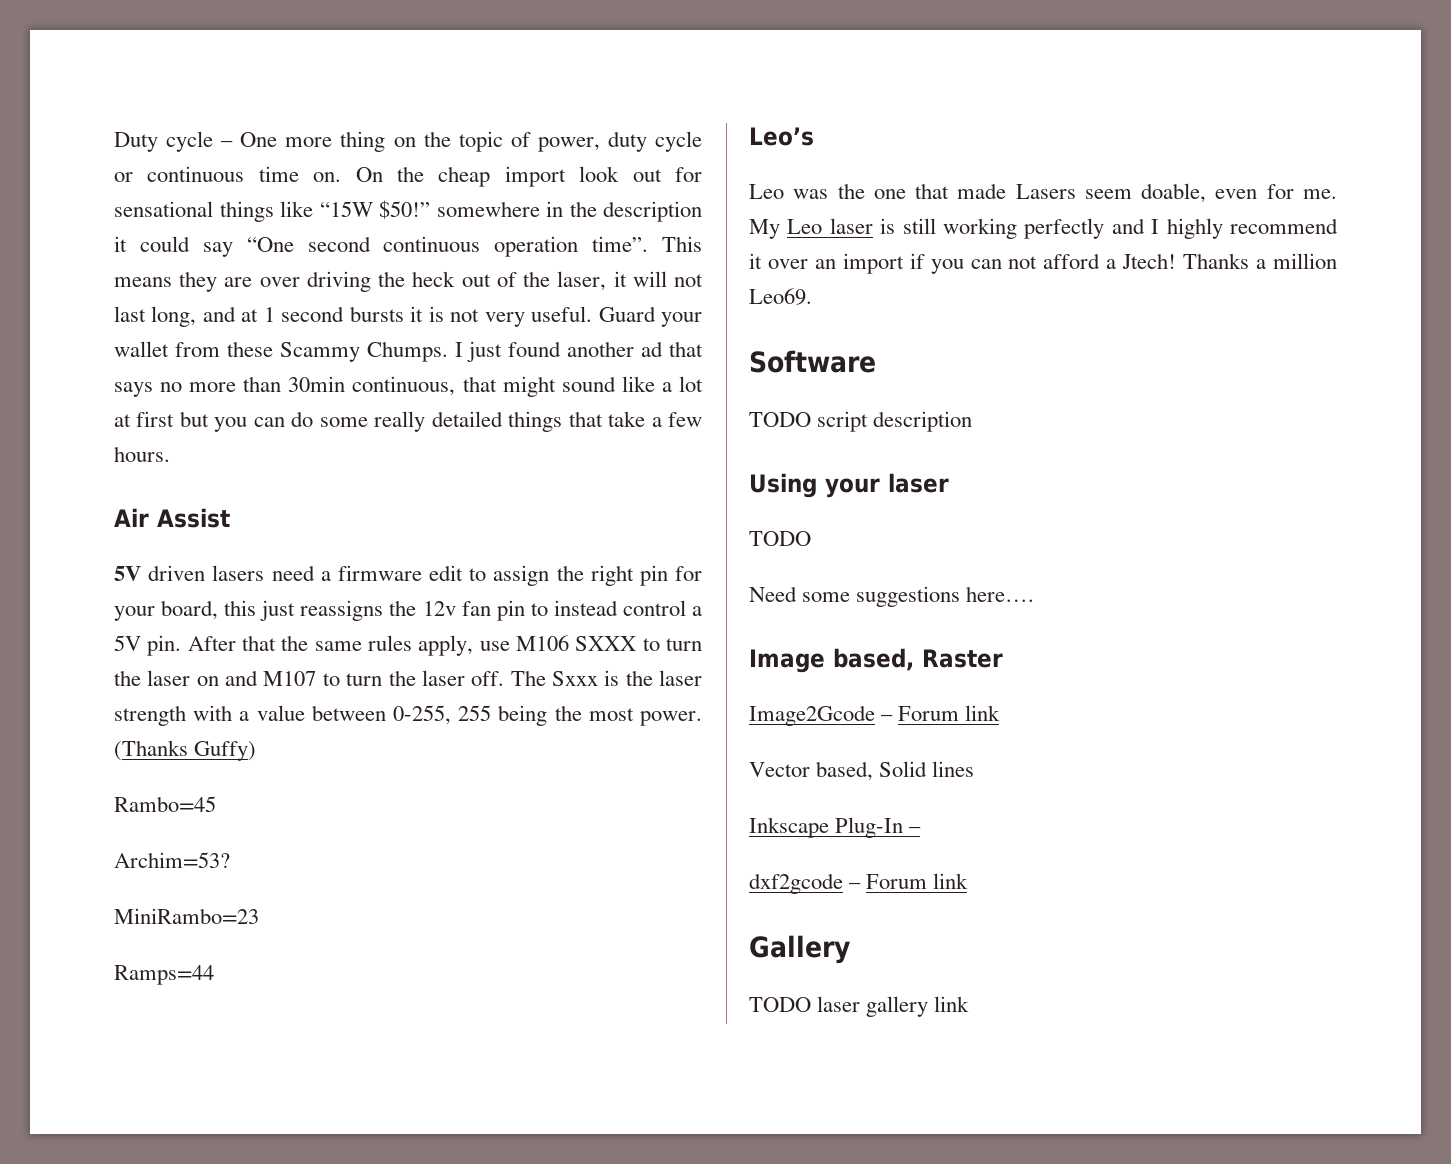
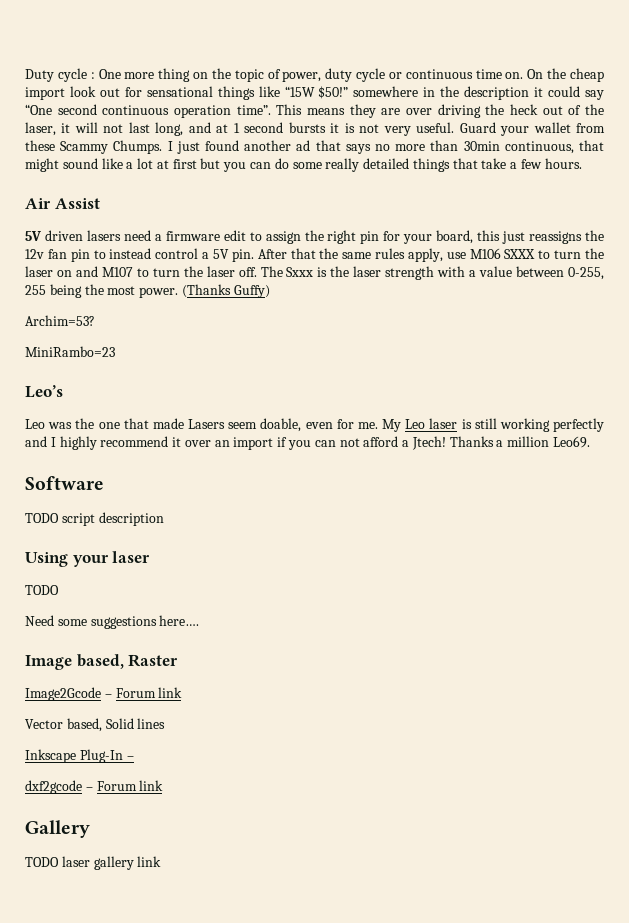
[221,141,234,147] – -> [90,72,95,79] :
[114,796,216,812] // Rambo=45 -> (270, 291) none
[114,965,214,985] // Ramps=44 -> (115, 351) none

